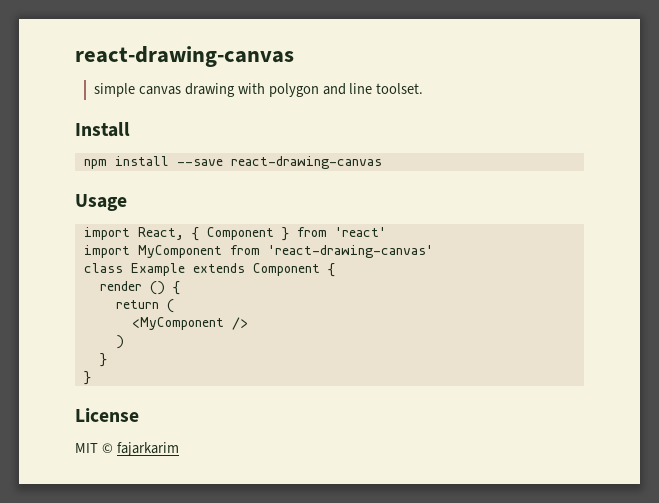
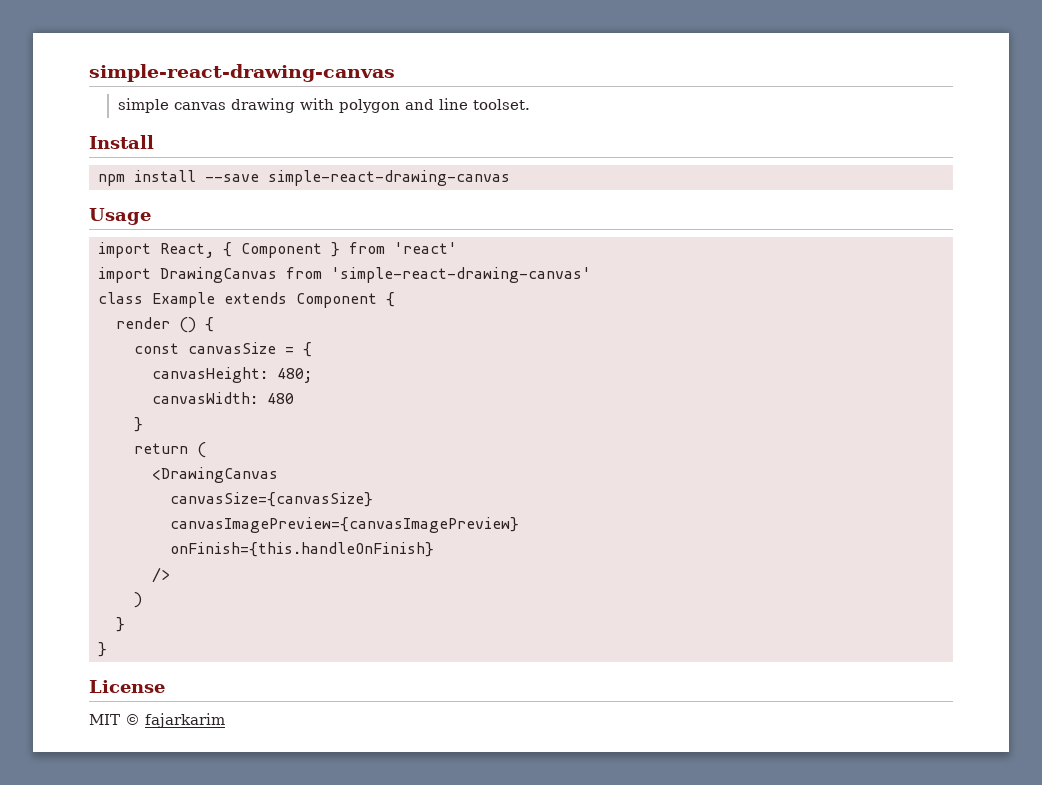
[75,46,294,67] react-drawing-canvas -> [89,64,395,82] simple-react-drawing-canvas
[230,156,382,169] react-drawing-canvas -> [268,170,510,186] simple-react-drawing-canvas
[137,245,433,258] MyComponent from 'react-drawing-canvas' -> [160,267,591,283] DrawingCanvas from 'simple-react-drawing-canvas'
[115,299,174,313] [131,317,224,330] return ( // <MyComponent -> [134,342,312,357] [152,367,312,383] [152,392,294,404] [134,417,143,432] [134,442,206,458] [152,467,278,483] [170,492,373,507] [170,517,519,533] [170,542,434,557] const canvasSize = { // canvasHeight: 480; // canvasWidth: 480 // } // return ( // <DrawingCanvas // canvasSize={canvasSize} // canvasImagePreview={canvasImagePreview} // onFinish={this.handleOnFinish} //

